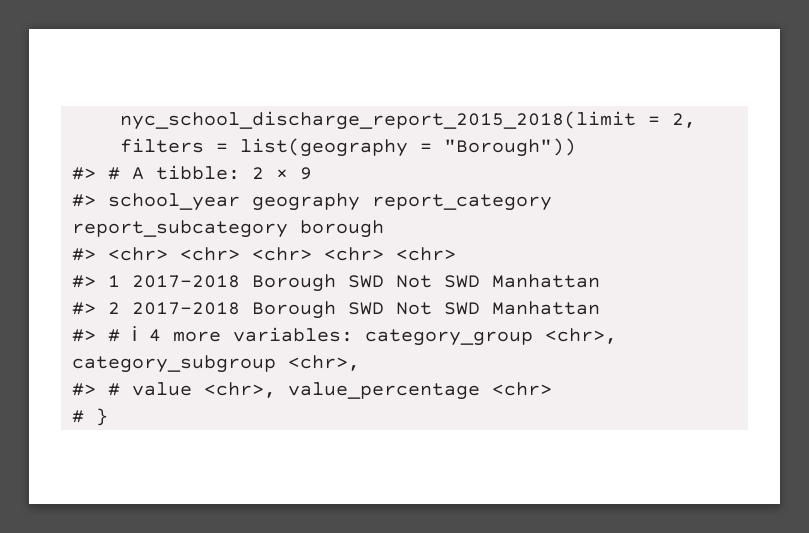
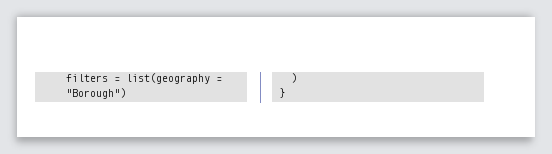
[119,111,696,130] nyc_school_discharge_report_2015_2018(limit = 2, -> (65, 78) none
[443,138,576,157] [71,165,312,180] [71,193,552,211] [71,220,384,238] [71,247,456,261] [71,274,600,292] [71,301,600,319] [71,326,617,346] [71,355,360,373] [71,382,552,400] [71,410,84,423] "Borough")) // #> # A tibble: 2 × 9 // #> school_year geography report_category report_subcategory borough // #> <chr> <chr> <chr> <chr> <chr> // #> 1 2017-2018 Borough SWD Not SWD Manhattan // #> 2 2017-2018 Borough SWD Not SWD Manhattan // #> # ℹ 4 more variables: category_group <chr>, category_subgroup <chr>, // #> # value <chr>, value_percentage <chr> // # -> [65,88,126,99] [290,73,297,83] "Borough") // ) //

